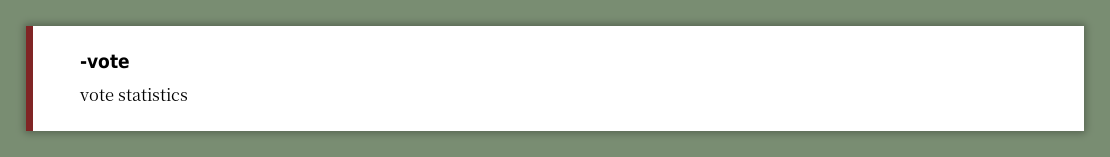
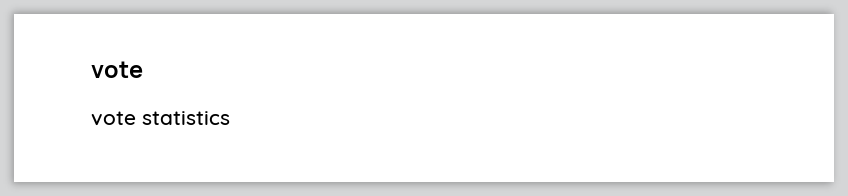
[80,54,130,69] -vote -> [91,61,143,78] vote

